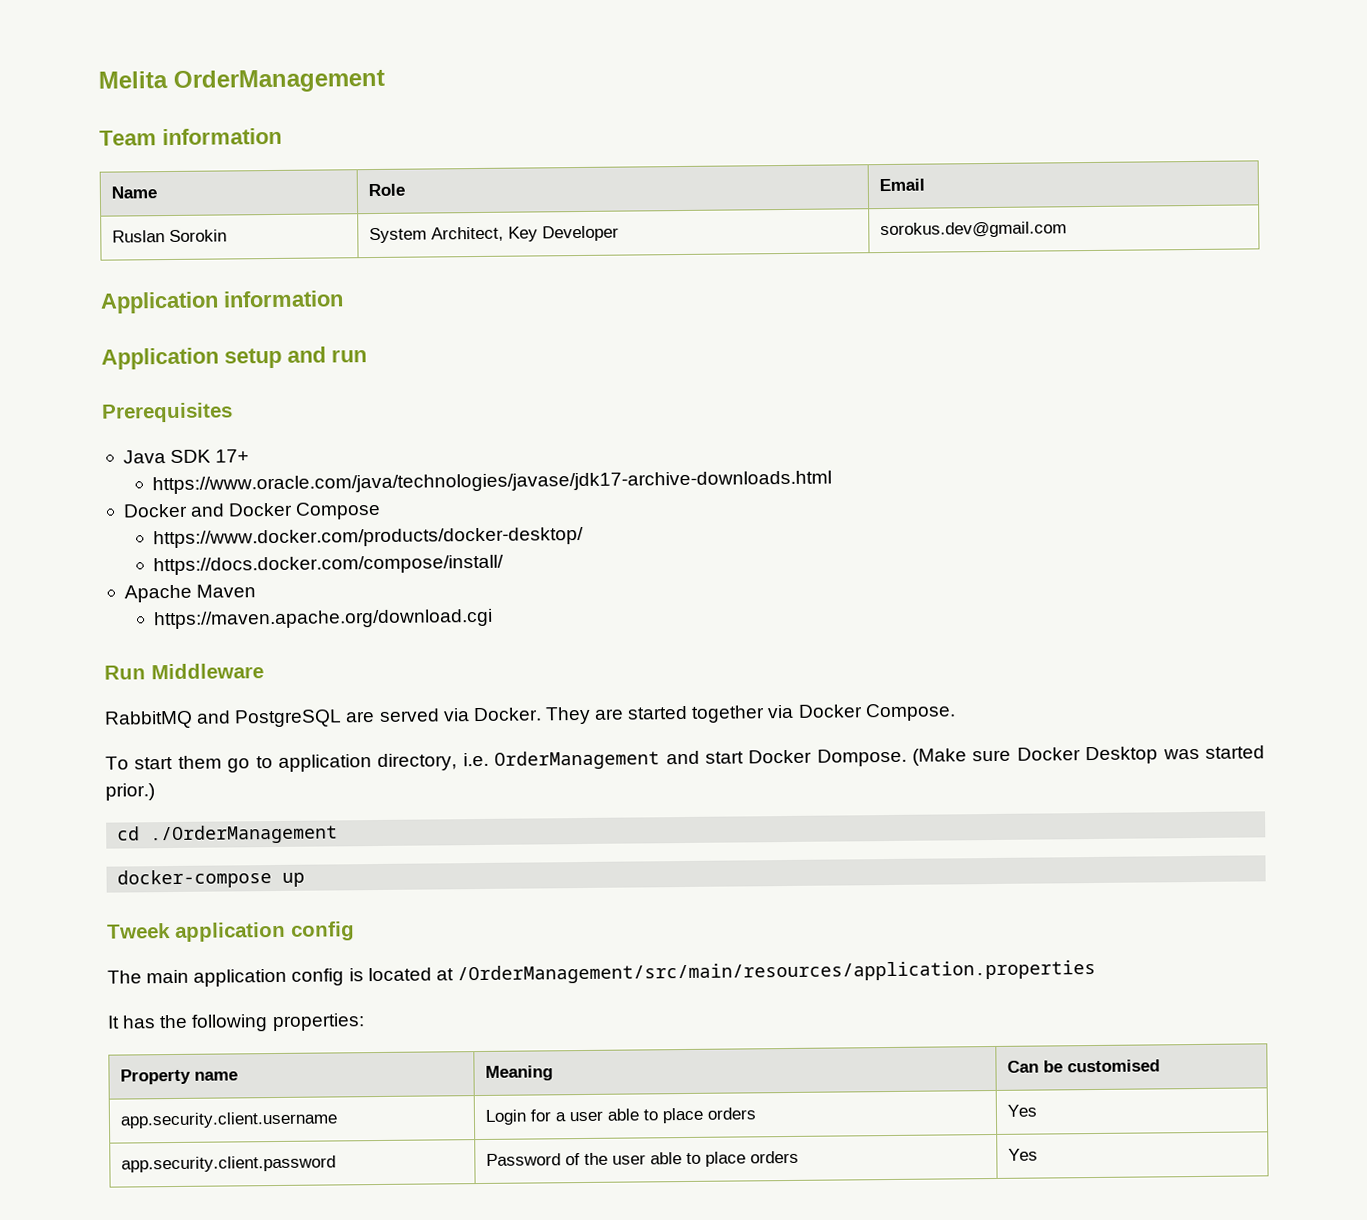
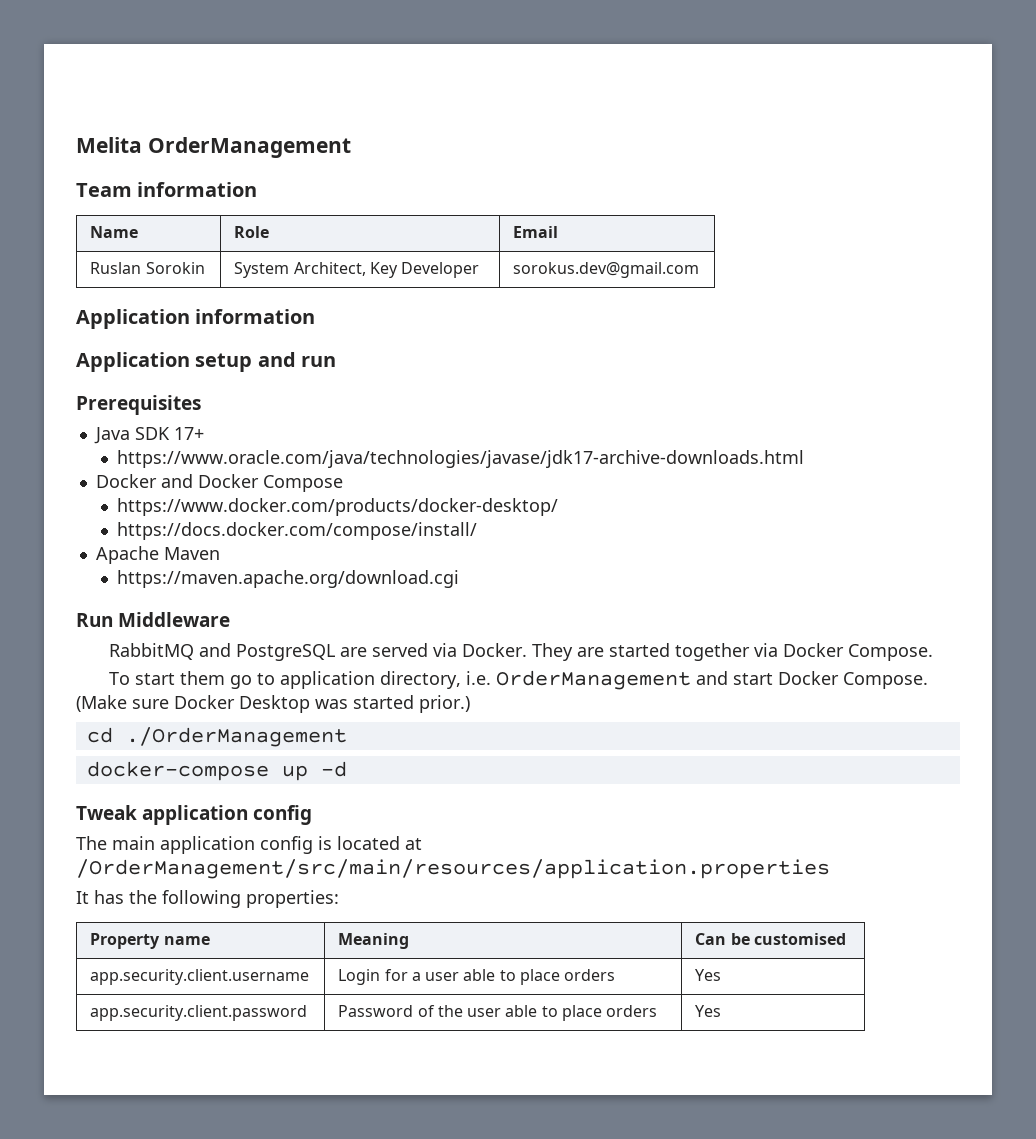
[816,748,907,767] Dompose. -> [843,672,929,689] Compose.
[107,923,171,939] // Tweek -> [320,761,347,777] [76,805,137,820] -d // Tweak

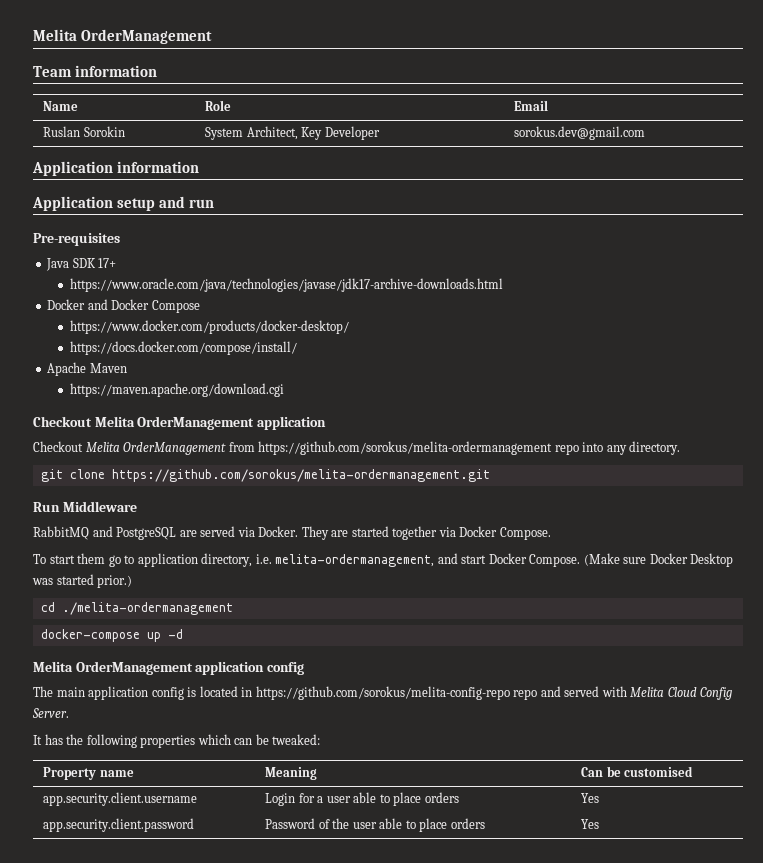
[76,395,201,415] Prerequisites -> [33,233,120,246] Pre-requisites
(460, 579) none -> [33,416,326,430] [33,441,681,455] [40,469,490,482] // Checkout Melita OrderManagement application // Checkout Melita OrderManagement from https://github.com/sorokus/melita-ordermanagement repo into any directory. // git clone https://github.com/sorokus/melita-ordermanagement.git
[496,670,692,690] OrderManagement -> [275,554,435,567] melita-ordermanagement,
[125,727,347,747] ./OrderManagement -> [61,602,233,615] ./melita-ordermanagement
[76,805,137,820] Tweak -> [33,661,193,675] Melita OrderManagement
[405,838,422,850] [76,859,830,879] at /OrderManagement/src/main/resources/application.properties -> [241,686,733,700] [32,708,69,718] in https://github.com/sorokus/melita-config-repo repo and served with Melita Cloud Config Server.
[246,890,339,908] properties: -> [140,734,321,748] properties which can be tweaked:

